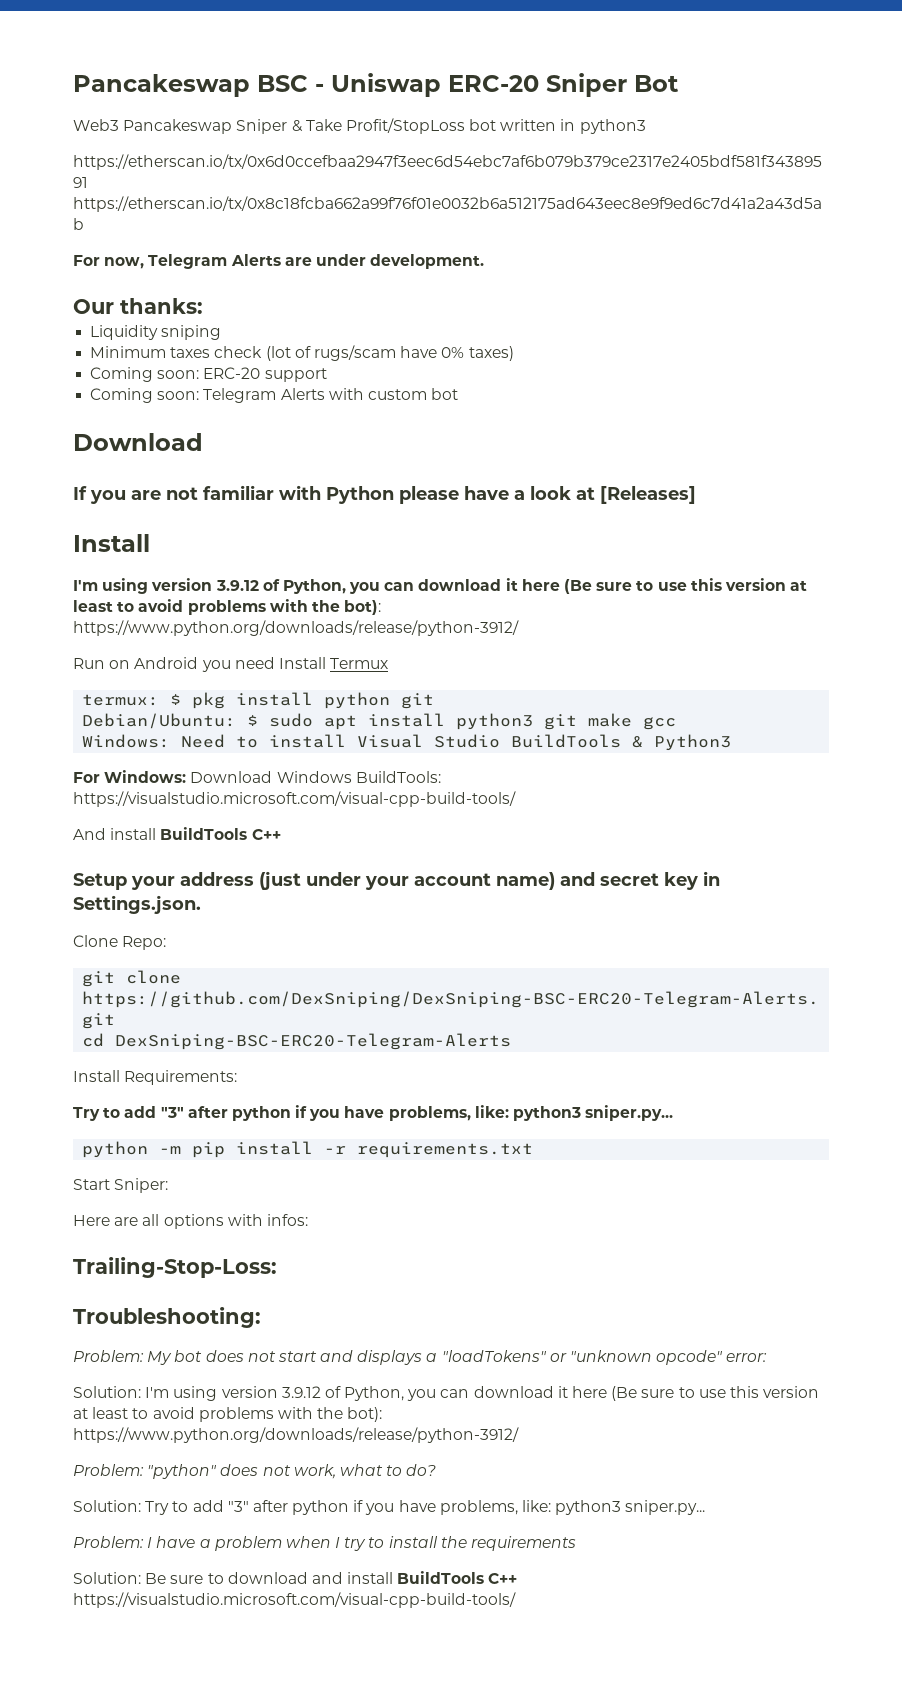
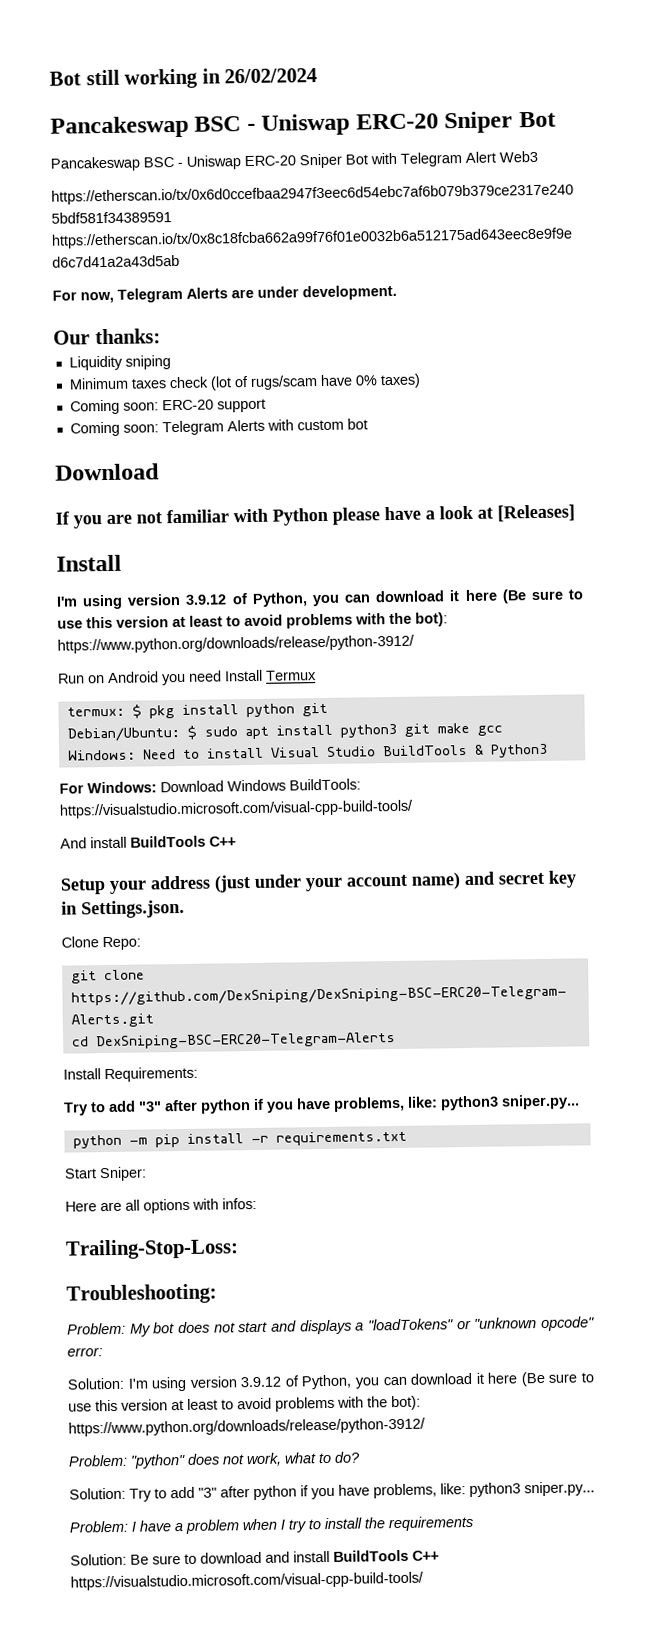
(73, 85) none -> [49,68,318,89] Bot still working in 26/02/2024 //
[73,118,646,134] Web3 Pancakeswap Sniper & Take Profit/StopLoss bot written in python3 -> [50,150,538,172] Pancakeswap BSC - Uniswap ERC-20 Sniper Bot with Telegram Alert Web3

